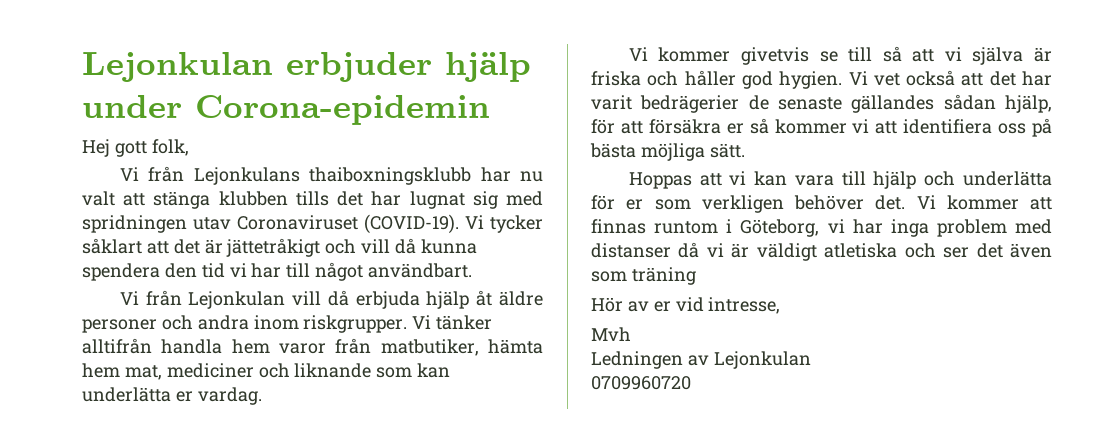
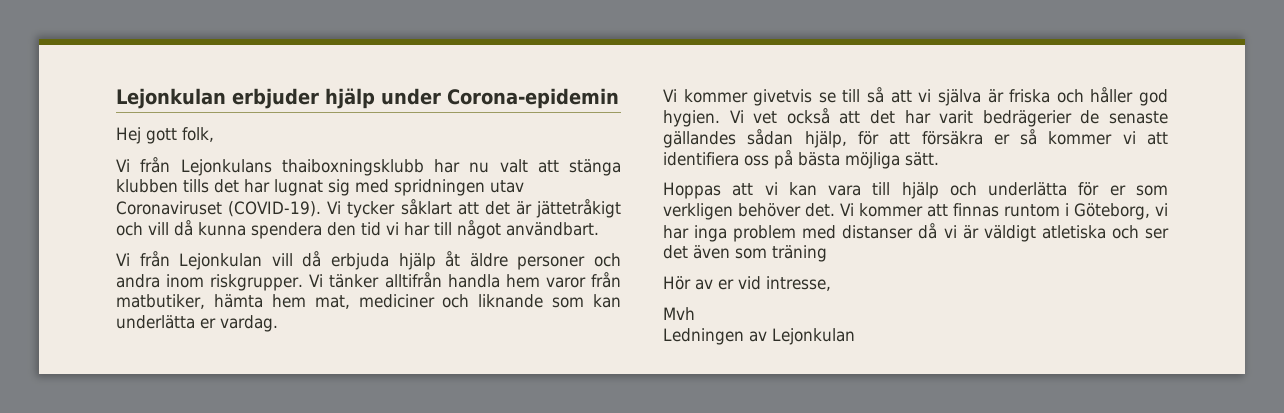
[591,376,691,390] // 0709960720 -> (855, 336) none

